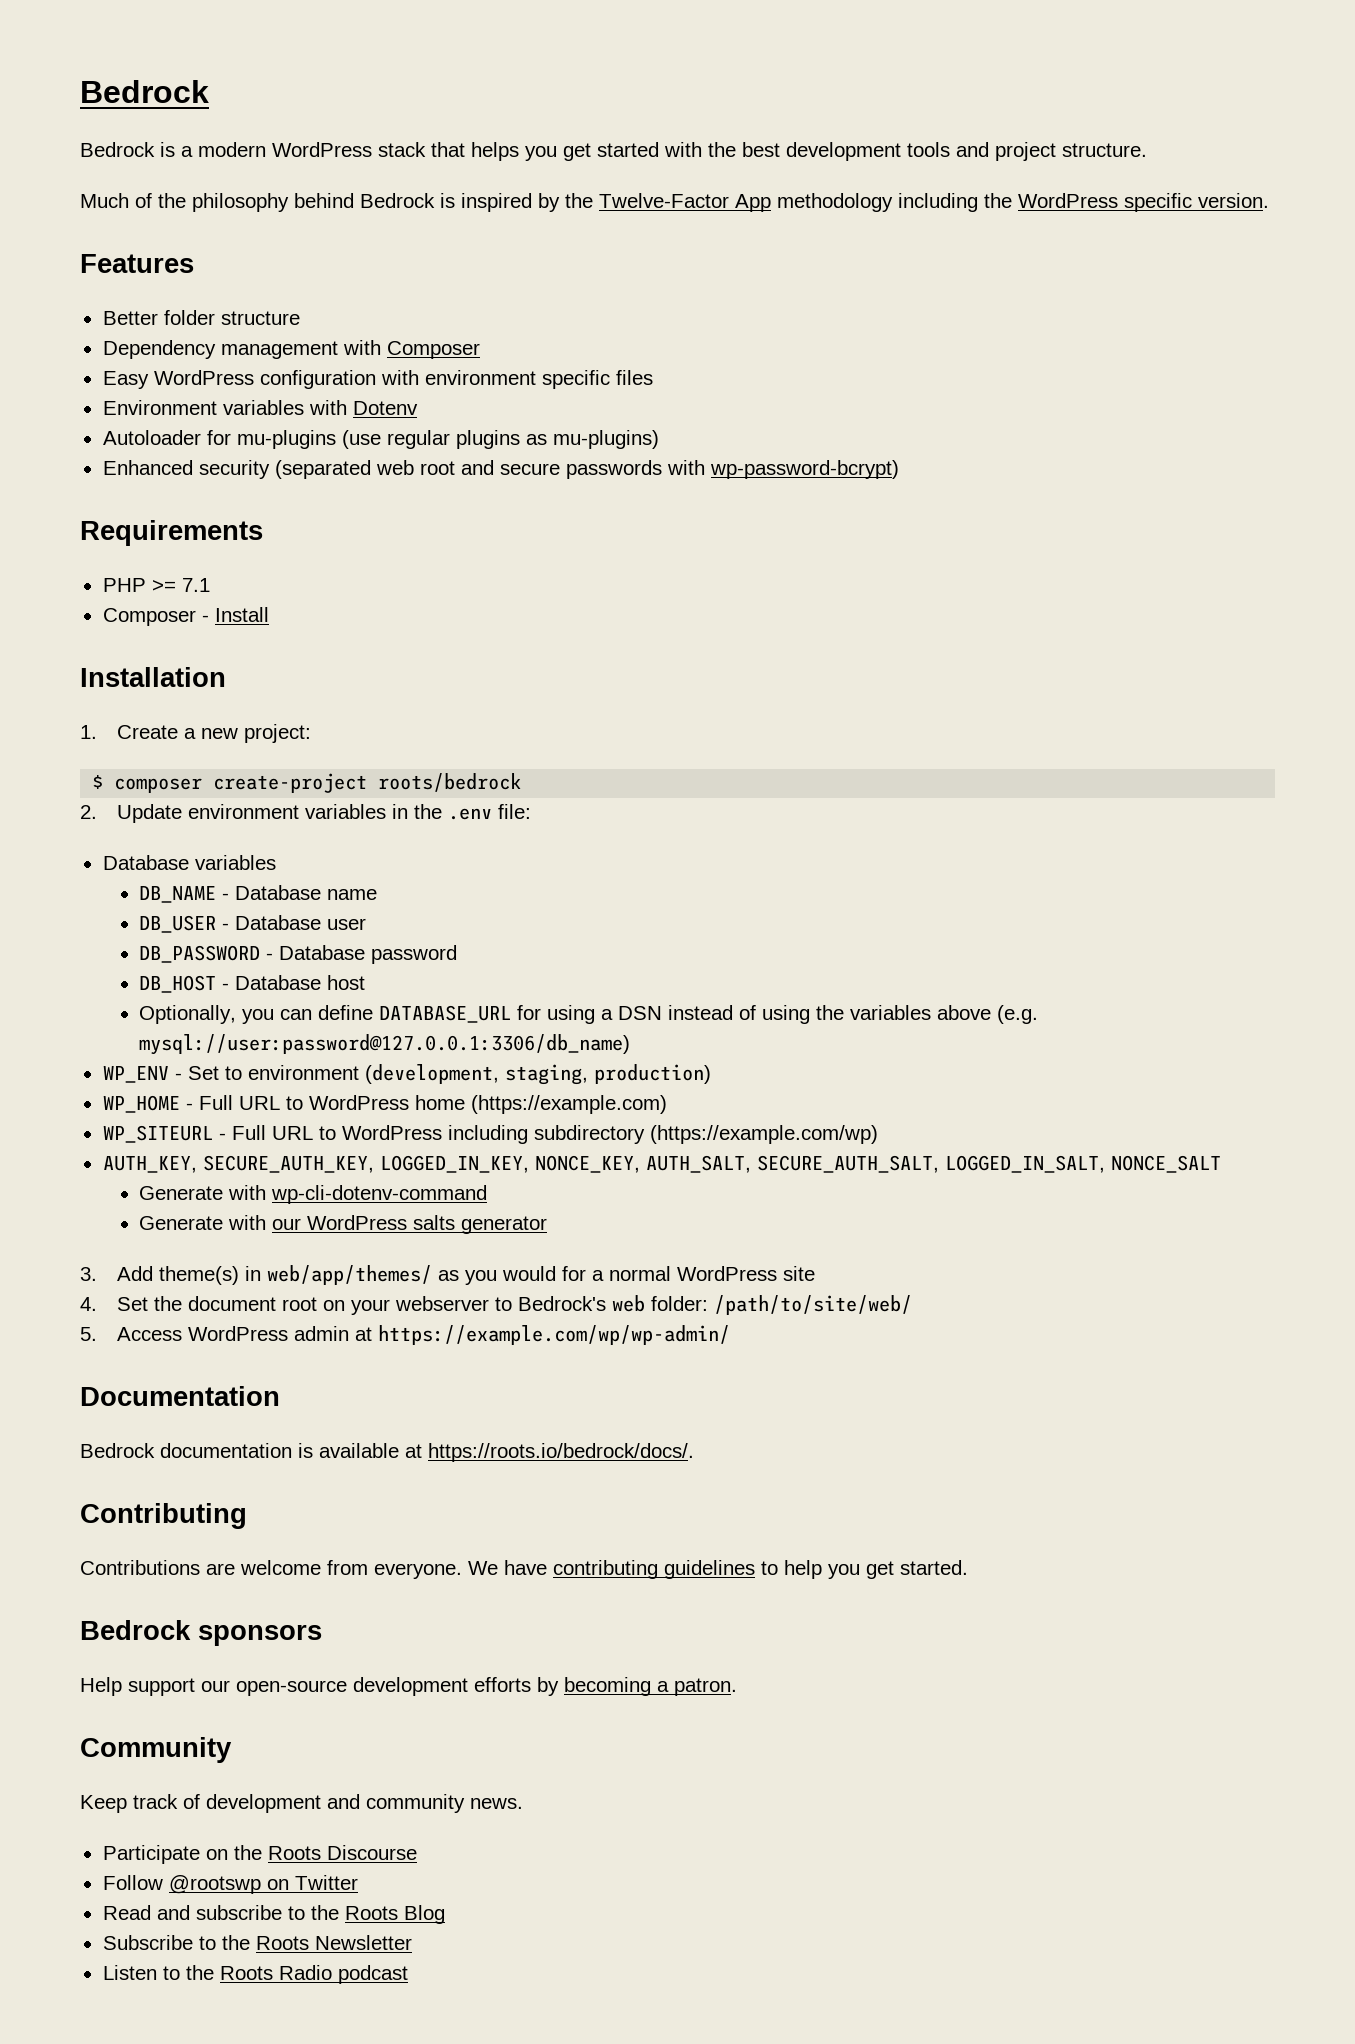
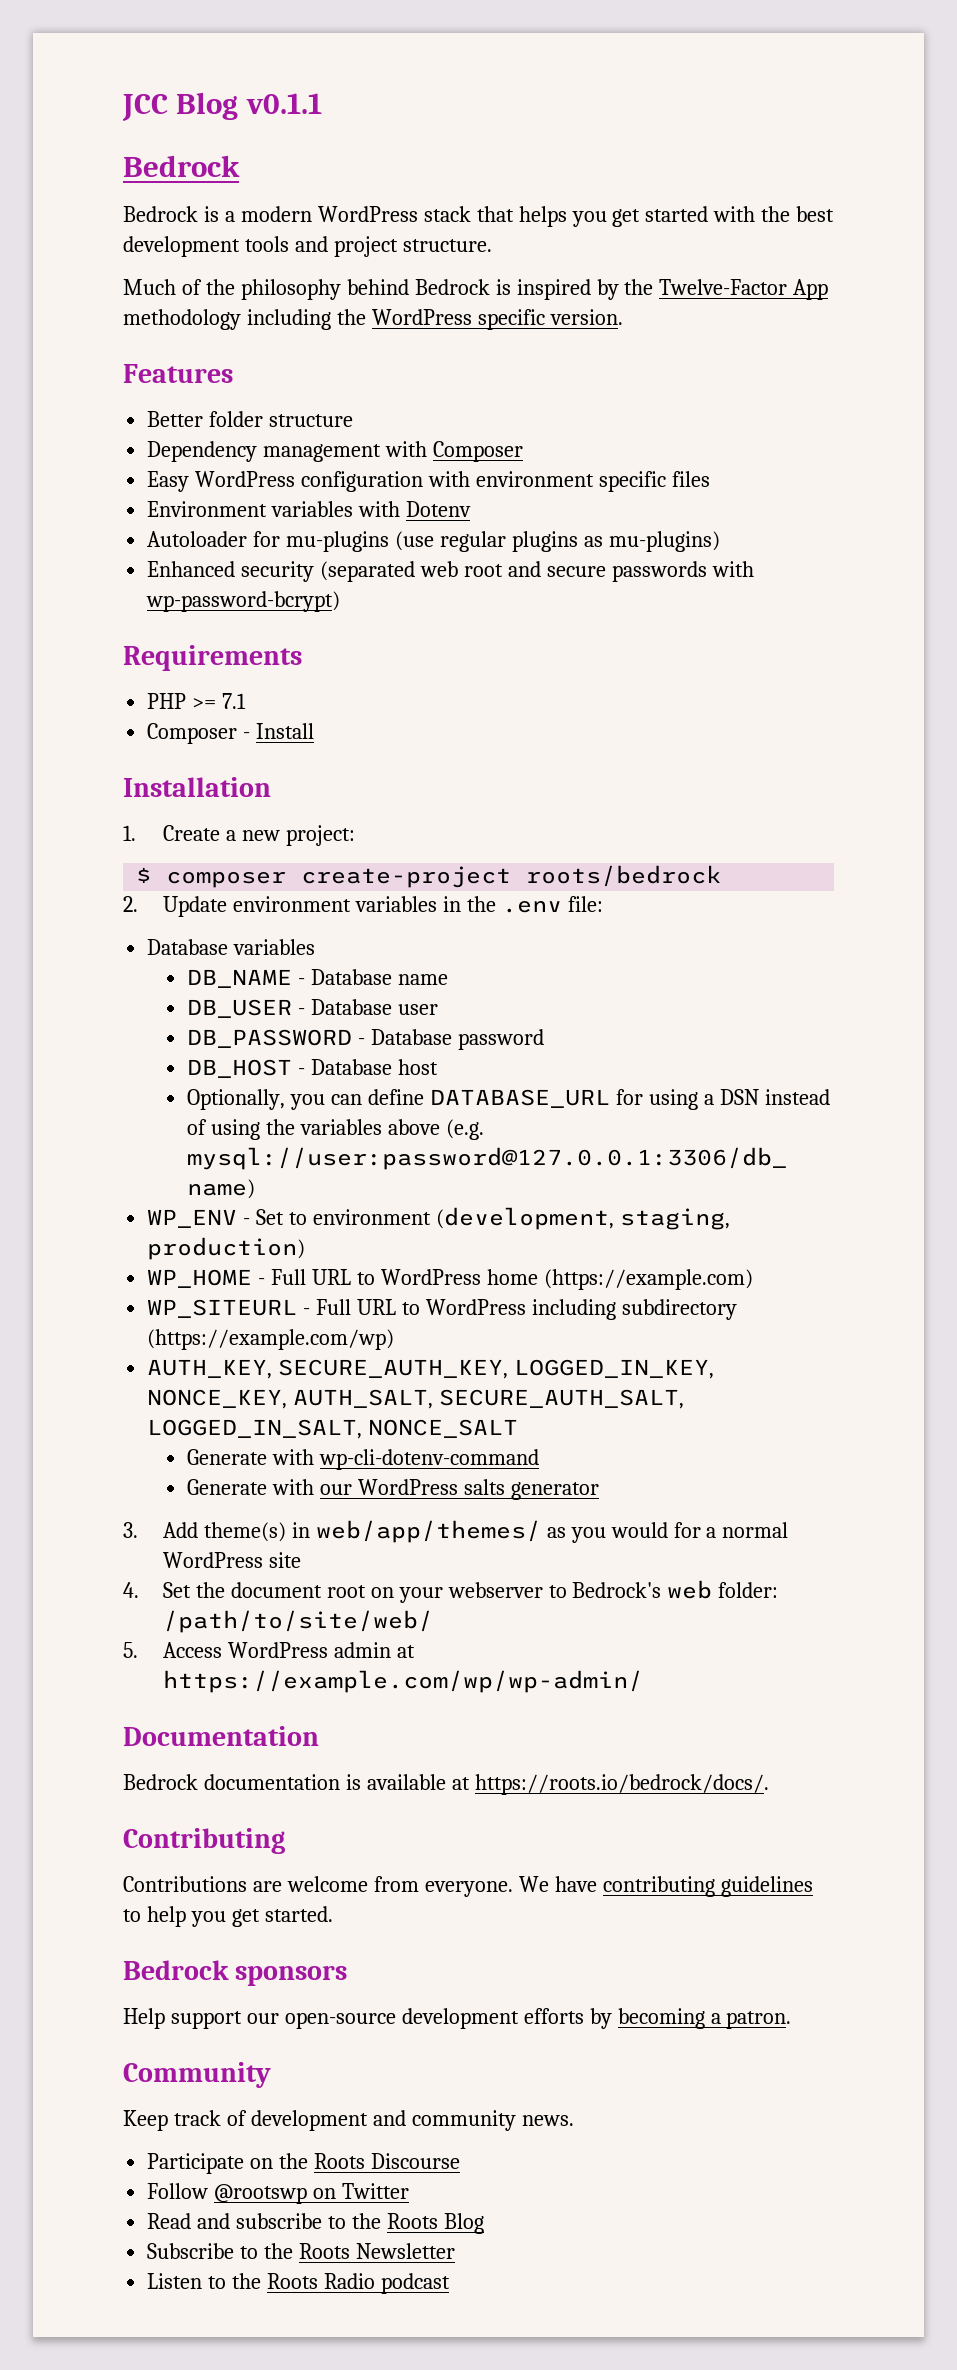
(80, 91) none -> [122,92,322,121] JCC Blog v0.1.1 //

